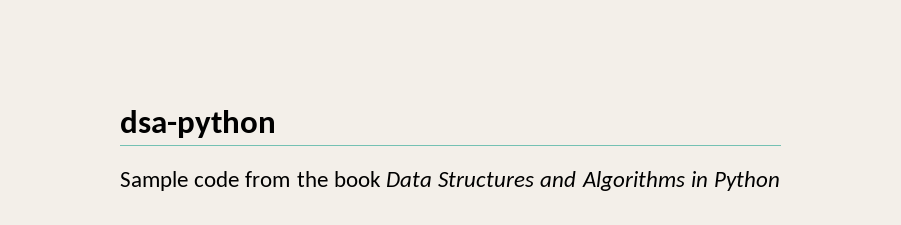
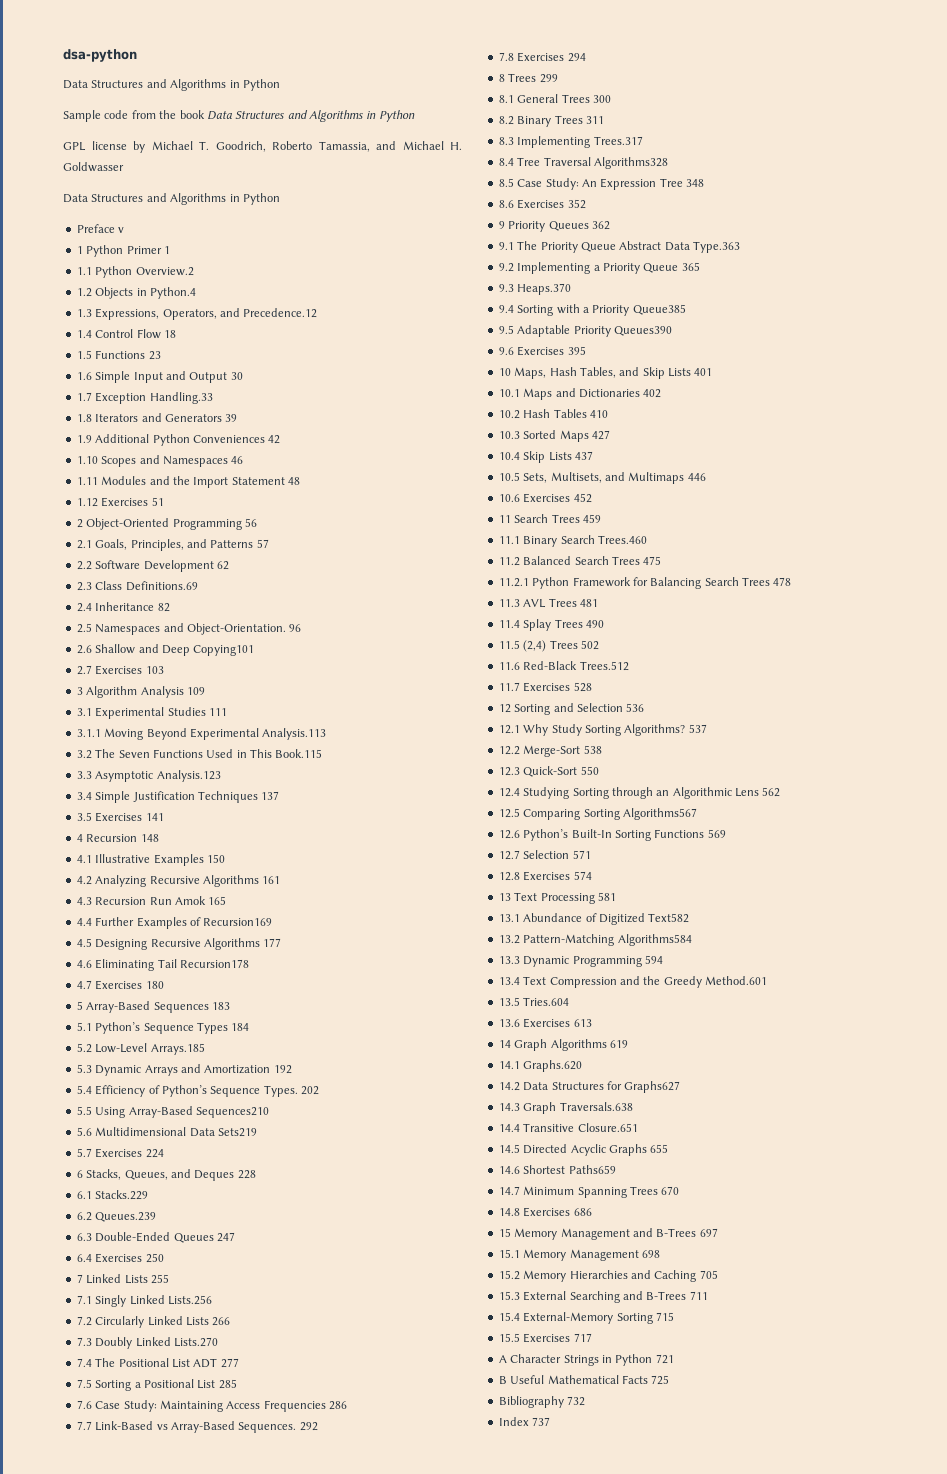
(276, 124) none -> [63,79,280,91] // Data Structures and Algorithms in Python
(781, 181) none -> [63,141,462,153] [63,162,124,172] [63,193,280,205] [76,224,125,233] [76,245,170,257] [76,266,194,278] [76,287,196,299] [76,308,318,320] [76,329,176,339] [76,350,161,360] [76,371,243,383] [76,392,213,404] [76,413,238,422] [76,434,281,446] [76,455,244,467] [76,476,300,488] [76,497,164,507] [76,518,257,530] [76,539,269,551] [76,560,229,572] [76,581,198,591] [76,602,170,612] [76,623,302,635] [76,644,255,656] [76,665,164,675] [76,686,205,698] [76,707,227,719] [76,728,327,740] [76,749,323,759] [76,770,221,782] [76,791,280,803] [76,812,164,822] [76,834,159,842] [76,854,225,866] [76,875,281,887] [76,896,227,905] [76,917,273,929] [76,938,282,950] [76,959,249,971] [76,980,164,990] [76,1001,230,1013] [76,1022,250,1034] [76,1043,205,1055] [76,1064,292,1076] [76,1085,319,1097] [76,1106,269,1118] [76,1127,257,1137] [76,1148,164,1158] [76,1169,256,1181] [76,1190,149,1200] [76,1212,157,1222] [76,1232,235,1243] [76,1253,164,1263] [76,1274,169,1284] [76,1295,212,1307] [76,1316,231,1328] [76,1337,218,1349] [76,1358,239,1368] [76,1379,237,1391] [76,1400,347,1412] [76,1421,318,1433] [498,52,586,62] [498,73,558,83] [498,94,611,103] [498,115,604,127] [498,136,643,148] [498,157,668,169] [498,178,704,190] [498,199,586,209] [498,221,610,232] [498,241,740,253] [498,262,700,274] [498,283,572,295] [498,304,686,316] [498,325,672,337] [498,346,586,356] [498,367,713,379] [498,388,662,400] [498,409,608,419] [498,430,610,442] [498,451,593,463] [498,472,706,484] [498,493,592,503] [498,514,601,523] [498,535,647,547] [498,556,662,566] [498,577,792,589] [498,598,598,608] [498,619,604,631] [498,640,599,652] [498,661,629,671] [498,682,592,692] [498,703,645,715] [498,724,707,736] [498,745,602,757] [498,766,599,777] [498,787,781,799] [498,808,697,820] [498,829,726,841] [498,850,591,860] [498,871,592,881] [498,892,616,904] [498,913,690,925] [498,934,692,946] [498,955,663,967] [498,976,767,988] [498,997,570,1006] [498,1018,592,1028] [498,1039,628,1051] [498,1060,583,1072] [498,1081,681,1093] [498,1102,633,1114] [498,1123,638,1132] [498,1144,669,1156] [498,1165,616,1174] [498,1186,680,1198] [498,1207,592,1217] [498,1228,718,1240] [498,1249,660,1261] [498,1270,718,1282] [498,1291,708,1303] [498,1312,674,1324] [498,1333,592,1343] [498,1354,674,1366] [498,1375,670,1385] [498,1396,586,1408] [498,1417,551,1426] // GPL license by Michael T. Goodrich, Roberto Tamassia, and Michael H. Goldwasser // Data Structures and Algorithms in Python // Preface v // 1 Python Primer 1 // 1.1 Python Overview.2 // 1.2 Objects in Python.4 // 1.3 Expressions, Operators, and Precedence.12 // 1.4 Control Flow 18 // 1.5 Functions 23 // 1.6 Simple Input and Output 30 // 1.7 Exception Handling.33 // 1.8 Iterators and Generators 39 // 1.9 Additional Python Conveniences 42 // 1.10 Scopes and Namespaces 46 // 1.11 Modules and the Import Statement 48 // 1.12 Exercises 51 // 2 Object-Oriented Programming 56 // 2.1 Goals, Principles, and Patterns 57 // 2.2 Software Development 62 // 2.3 Class Definitions.69 // 2.4 Inheritance 82 // 2.5 Namespaces and Object-Orientation. 96 // 2.6 Shallow and Deep Copying101 // 2.7 Exercises 103 // 3 Algorithm Analysis 109 // 3.1 Experimental Studies 111 // 3.1.1 Moving Beyond Experimental Analysis.113 // 3.2 The Seven Functions Used in This Book.115 // 3.3 Asymptotic Analysis.123 // 3.4 Simple Justification Techniques 137 // 3.5 Exercises 141 // 4 Recursion 148 // 4.1 Illustrative Examples 150 // 4.2 Analyzing Recursive Algorithms 161 // 4.3 Recursion Run Amok 165 // 4.4 Further Examples of Recursion169 // 4.5 Designing Recursive Algorithms 177 // 4.6 Eliminating Tail Recursion178 // 4.7 Exercises 180 // 5 Array-Based Sequences 183 // 5.1 Python’s Sequence Types 184 // 5.2 Low-Level Arrays.185 // 5.3 Dynamic Arrays and Amortization 192 // 5.4 Efficiency of Python’s Sequence Types. 202 // 5.5 Using Array-Based Sequences210 // 5.6 Multidimensional Data Sets219 // 5.7 Exercises 224 // 6 Stacks, Queues, and Deques 228 // 6.1 Stacks.229 // 6.2 Queues.239 // 6.3 Double-Ended Queues 247 // 6.4 Exercises 250 // 7 Linked Lists 255 // 7.1 Singly Linked Lists.256 // 7.2 Circularly Linked Lists 266 // 7.3 Doubly Linked Lists.270 // 7.4 The Positional List ADT 277 // 7.5 Sorting a Positional List 285 // 7.6 Case Study: Maintaining Access Frequencies 286 // 7.7 Link-Based vs Array-Based Sequences. 292 // 7.8 Exercises 294 // 8 Trees 299 // 8.1 General Trees 300 // 8.2 Binary Trees 311 // 8.3 Implementing Trees.317 // 8.4 Tree Traversal Algorithms328 // 8.5 Case Study: An Expression Tree 348 // 8.6 Exercises 352 // 9 Priority Queues 362 // 9.1 The Priority Queue Abstract Data Type.363 // 9.2 Implementing a Priority Queue 365 // 9.3 Heaps.370 // 9.4 Sorting with a Priority Queue385 // 9.5 Adaptable Priority Queues390 // 9.6 Exercises 395 // 10 Maps, Hash Tables, and Skip Lists 401 // 10.1 Maps and Dictionaries 402 // 10.2 Hash Tables 410 // 10.3 Sorted Maps 427 // 10.4 Skip Lists 437 // 10.5 Sets, Multisets, and Multimaps 446 // 10.6 Exercises 452 // 11 Search Trees 459 // 11.1 Binary Search Trees.460 // 11.2 Balanced Search Trees 475 // 11.2.1 Python Framework for Balancing Search Trees 478 // 11.3 AVL Trees 481 // 11.4 Splay Trees 490 // 11.5 (2,4) Trees 502 // 11.6 Red-Black Trees.512 // 11.7 Exercises 528 // 12 Sorting and Selection 536 // 12.1 Why Study Sorting Algorithms? 537 // 12.2 Merge-Sort 538 // 12.3 Quick-Sort 550 // 12.4 Studying Sorting through an Algorithmic Lens 562 // 12.5 Comparing Sorting Algorithms567 // 12.6 Python’s Built-In Sorting Functions 569 // 12.7 Selection 571 // 12.8 Exercises 574 // 13 Text Processing 581 // 13.1 Abundance of Digitized Text582 // 13.2 Pattern-Matching Algorithms584 // 13.3 Dynamic Programming 594 // 13.4 Text Compression and the Greedy Method.601 // 13.5 Tries.604 // 13.6 Exercises 613 // 14 Graph Algorithms 619 // 14.1 Graphs.620 // 14.2 Data Structures for Graphs627 // 14.3 Graph Traversals.638 // 14.4 Transitive Closure.651 // 14.5 Directed Acyclic Graphs 655 // 14.6 Shortest Paths659 // 14.7 Minimum Spanning Trees 670 // 14.8 Exercises 686 // 15 Memory Management and B-Trees 697 // 15.1 Memory Management 698 // 15.2 Memory Hierarchies and Caching 705 // 15.3 External Searching and B-Trees 711 // 15.4 External-Memory Sorting 715 // 15.5 Exercises 717 // A Character Strings in Python 721 // B Useful Mathematical Facts 725 // Bibliography 732 // Index 737

